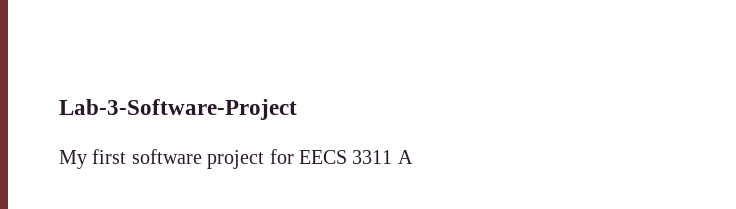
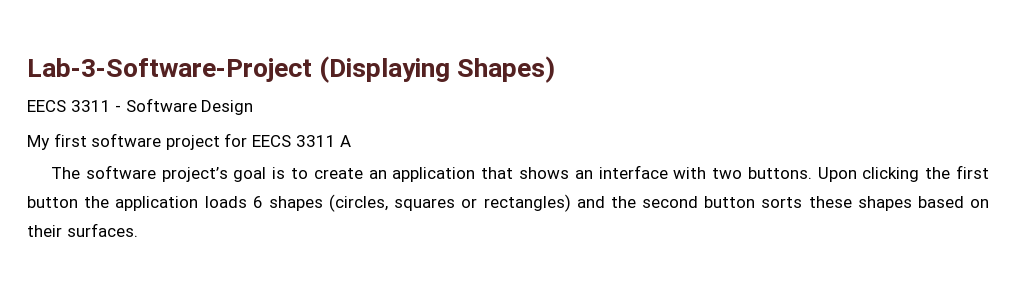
(297, 109) none -> [319,56,556,83] [27,98,254,115] (Displaying Shapes) // EECS 3311 - Software Design
(413, 157) none -> [51,165,989,182] [27,194,989,212] [27,223,138,237] // The software project’s goal is to create an application that shows an interface with two buttons. Upon clicking the first button the application loads 6 shapes (circles, squares or rectangles) and the second button sorts these shapes based on their surfaces.

